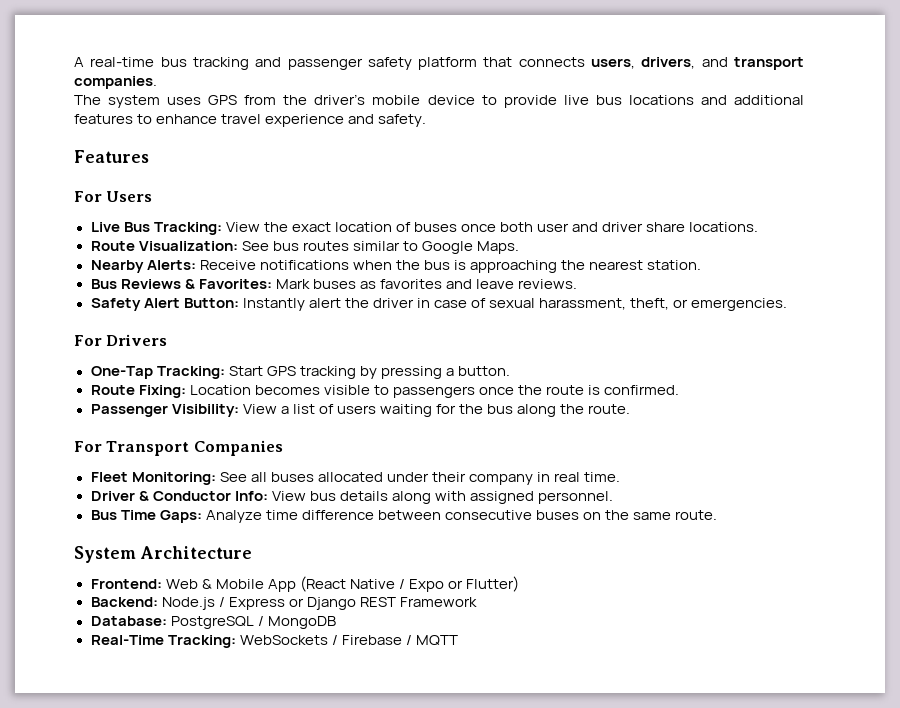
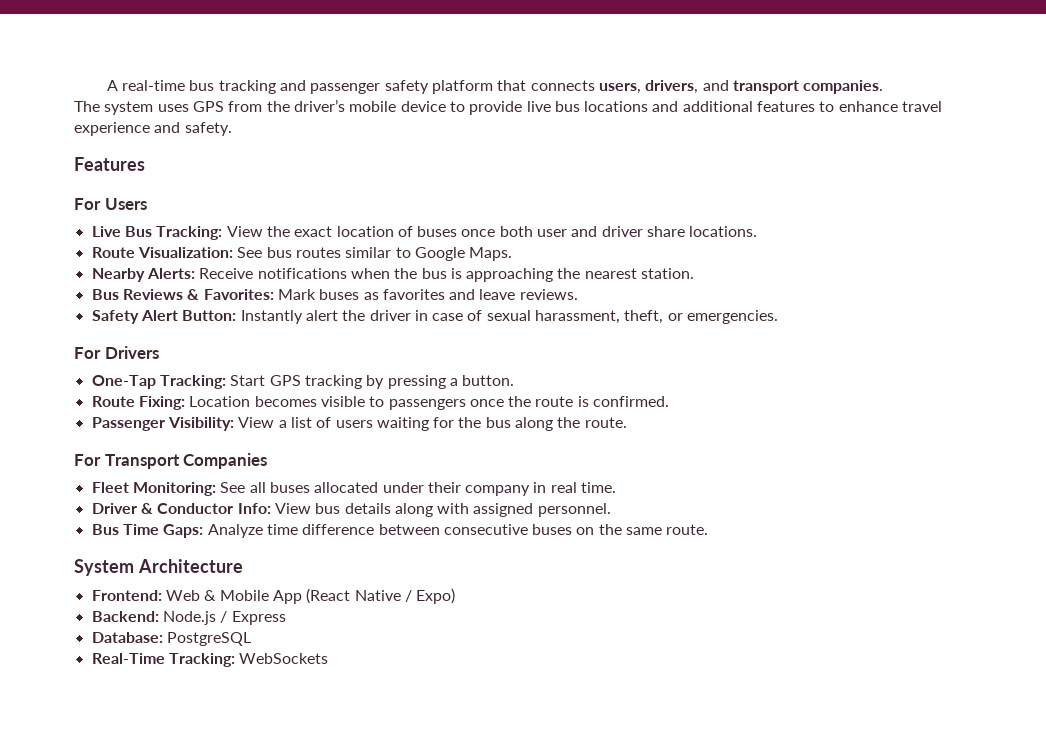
[408,576,519,592] Expo or Flutter) -> [416,588,456,604] Expo)
[288,597,477,610] or Django REST Framework -> (286, 618) none
[257,616,336,629] / MongoDB -> (251, 639) none
[331,635,458,646] / Firebase / MQTT -> (329, 658) none

